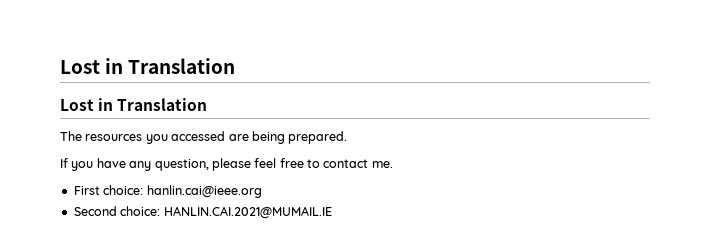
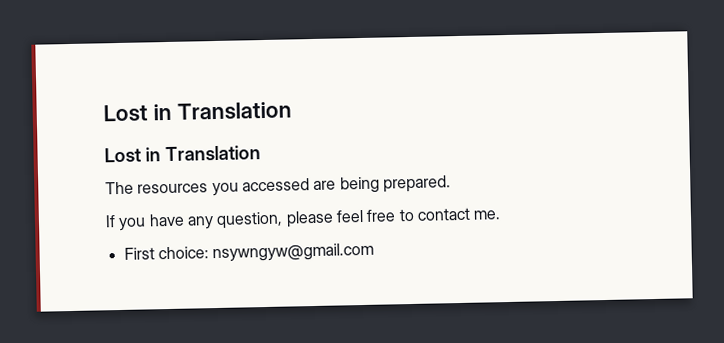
[146,185,262,198] [73,206,332,219] hanlin.cai@ieee.org // Second choice: HANLIN.CAI.2021@MUMAIL.IE -> [212,242,375,263] nsywngyw@gmail.com

